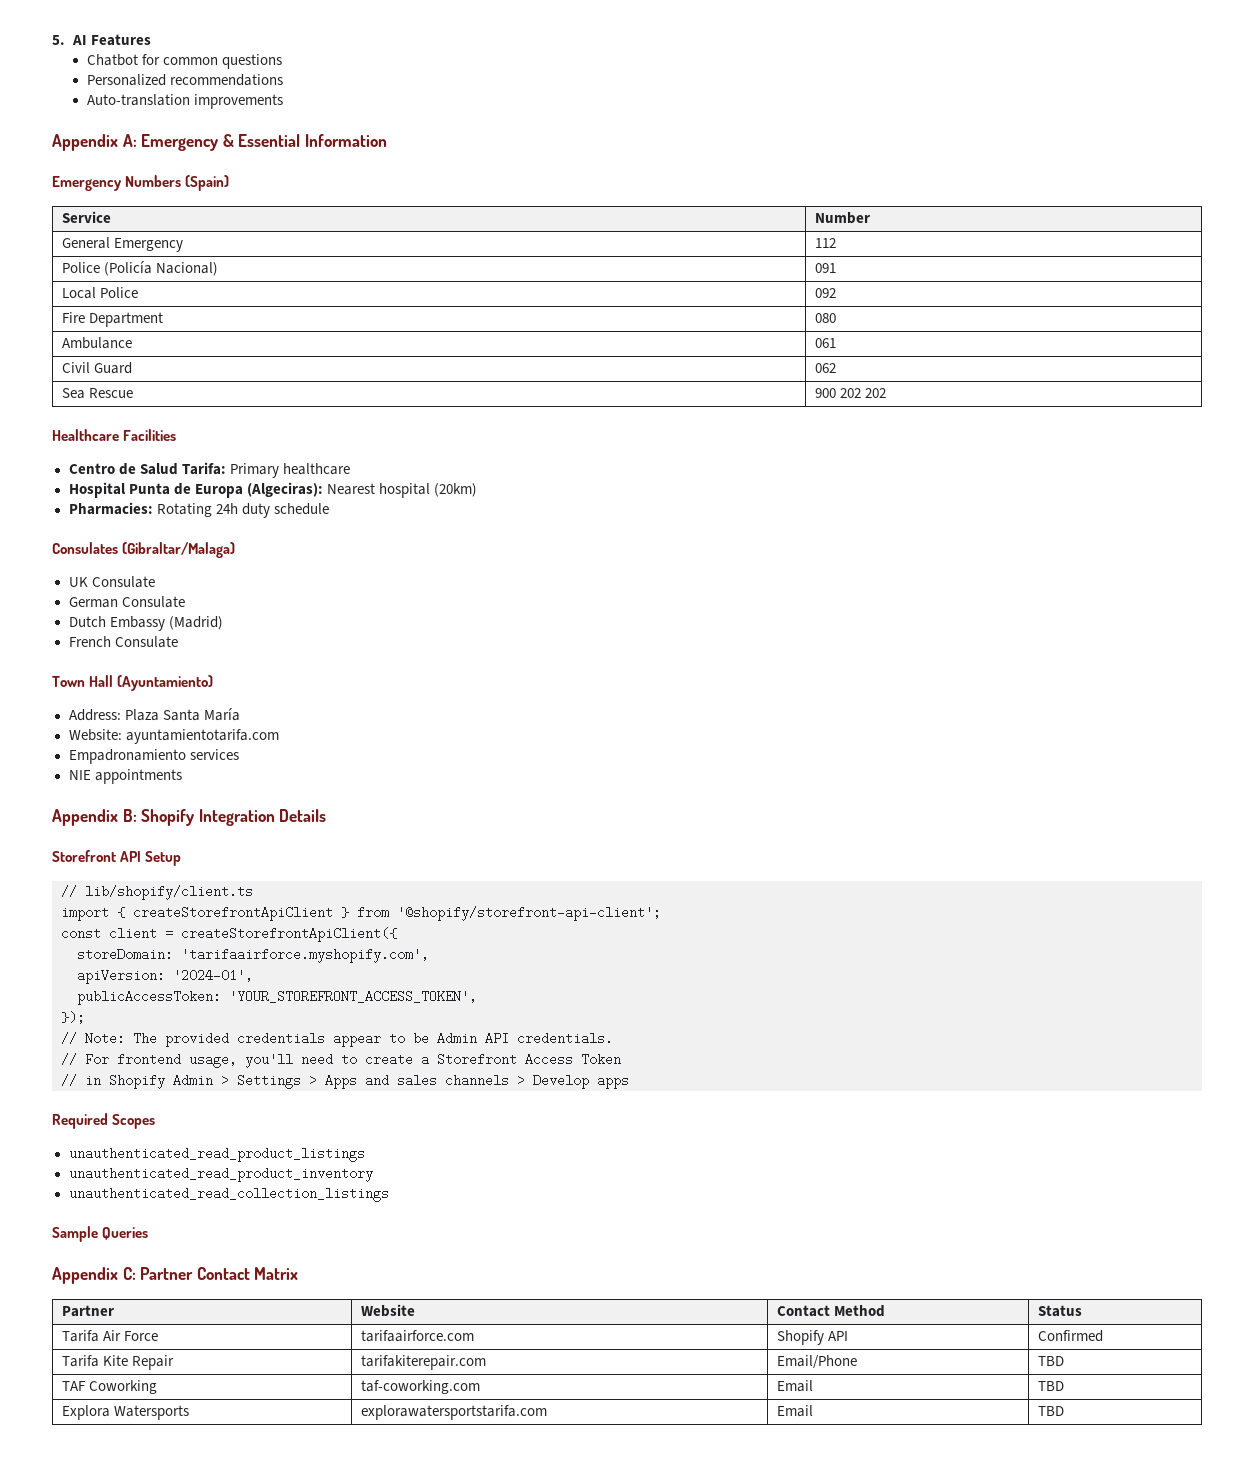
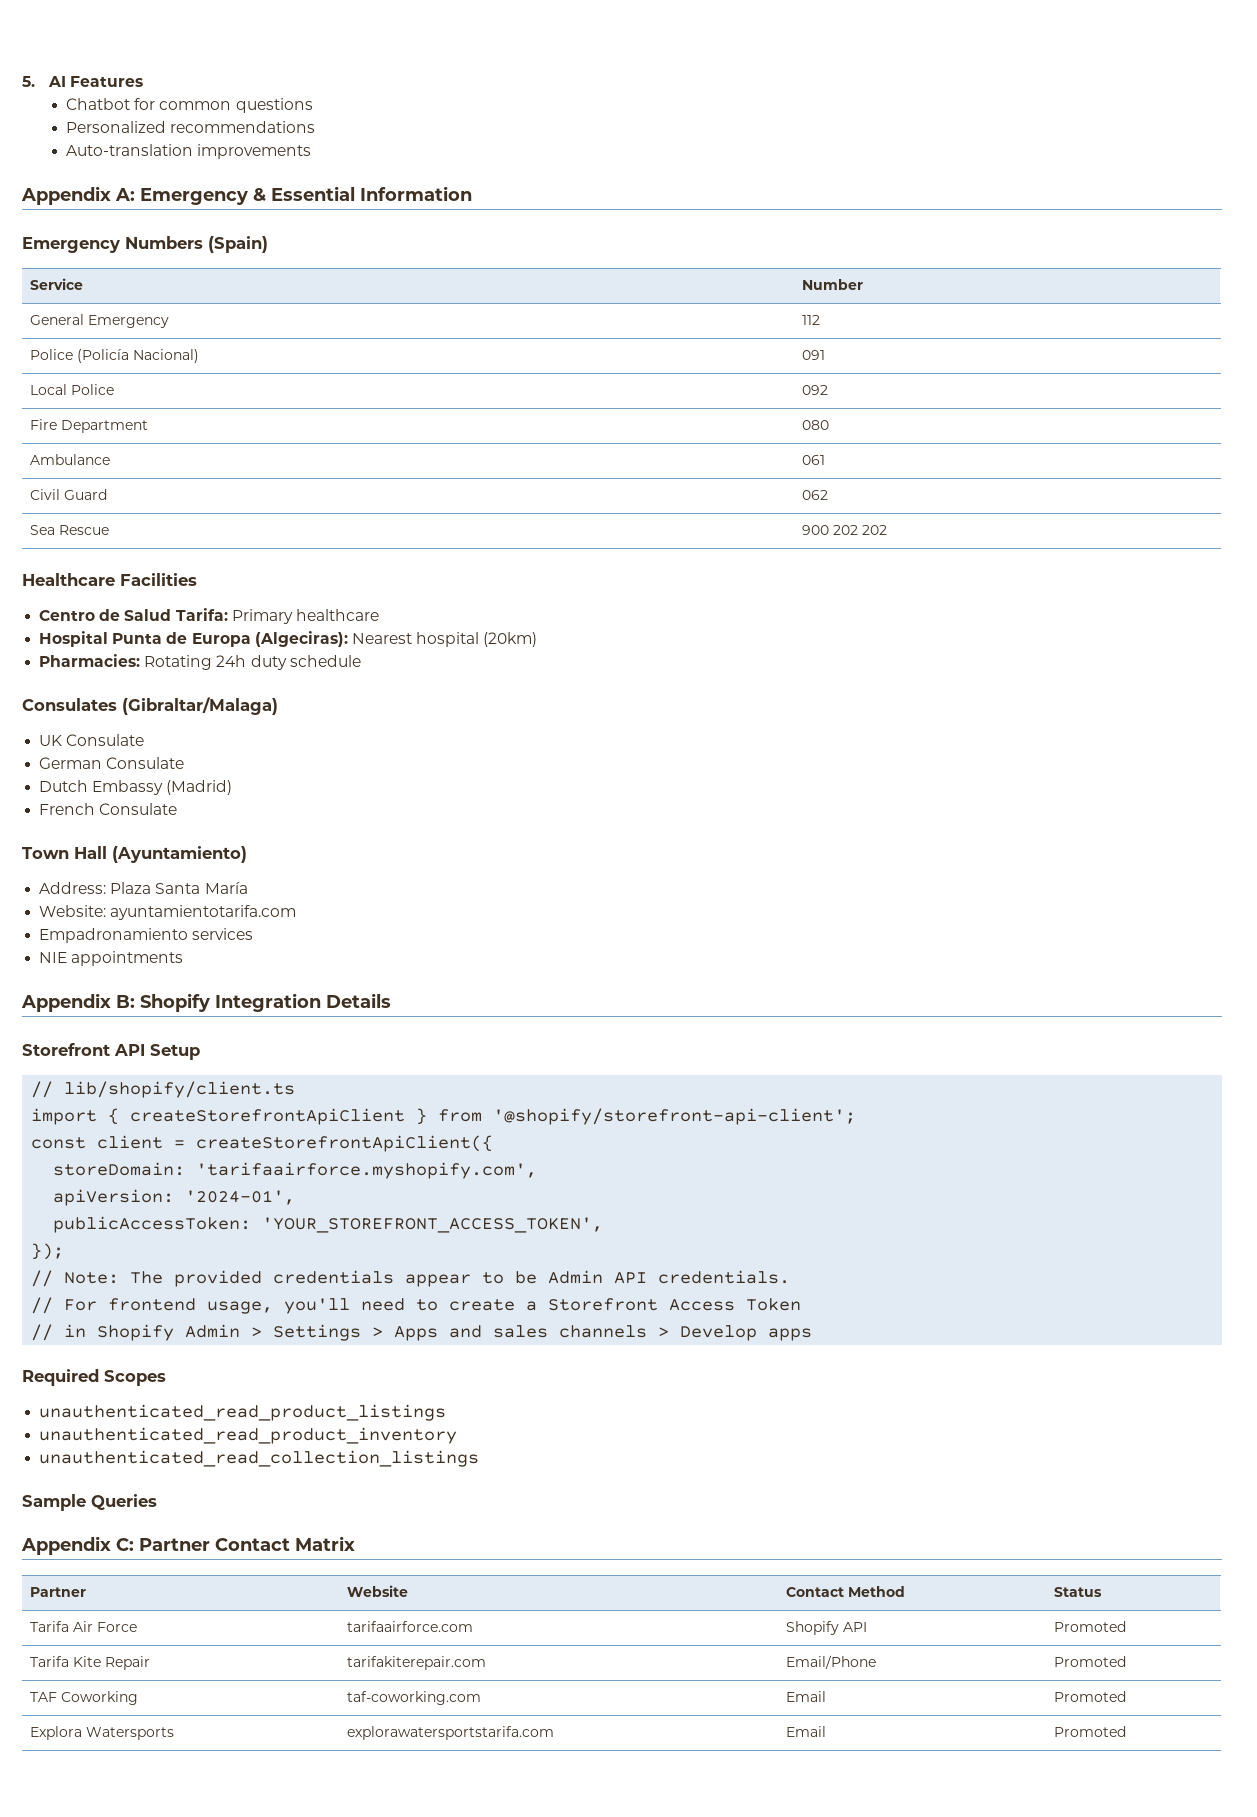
[1037,1330,1103,1342] Confirmed -> [1054,1621,1127,1632] Promoted
[1037,1356,1064,1366] TBD -> [1054,1656,1127,1667] Promoted
[1037,1381,1064,1391] TBD -> [1054,1691,1127,1702] Promoted
[1037,1406,1064,1416] TBD -> [1054,1726,1127,1737] Promoted

